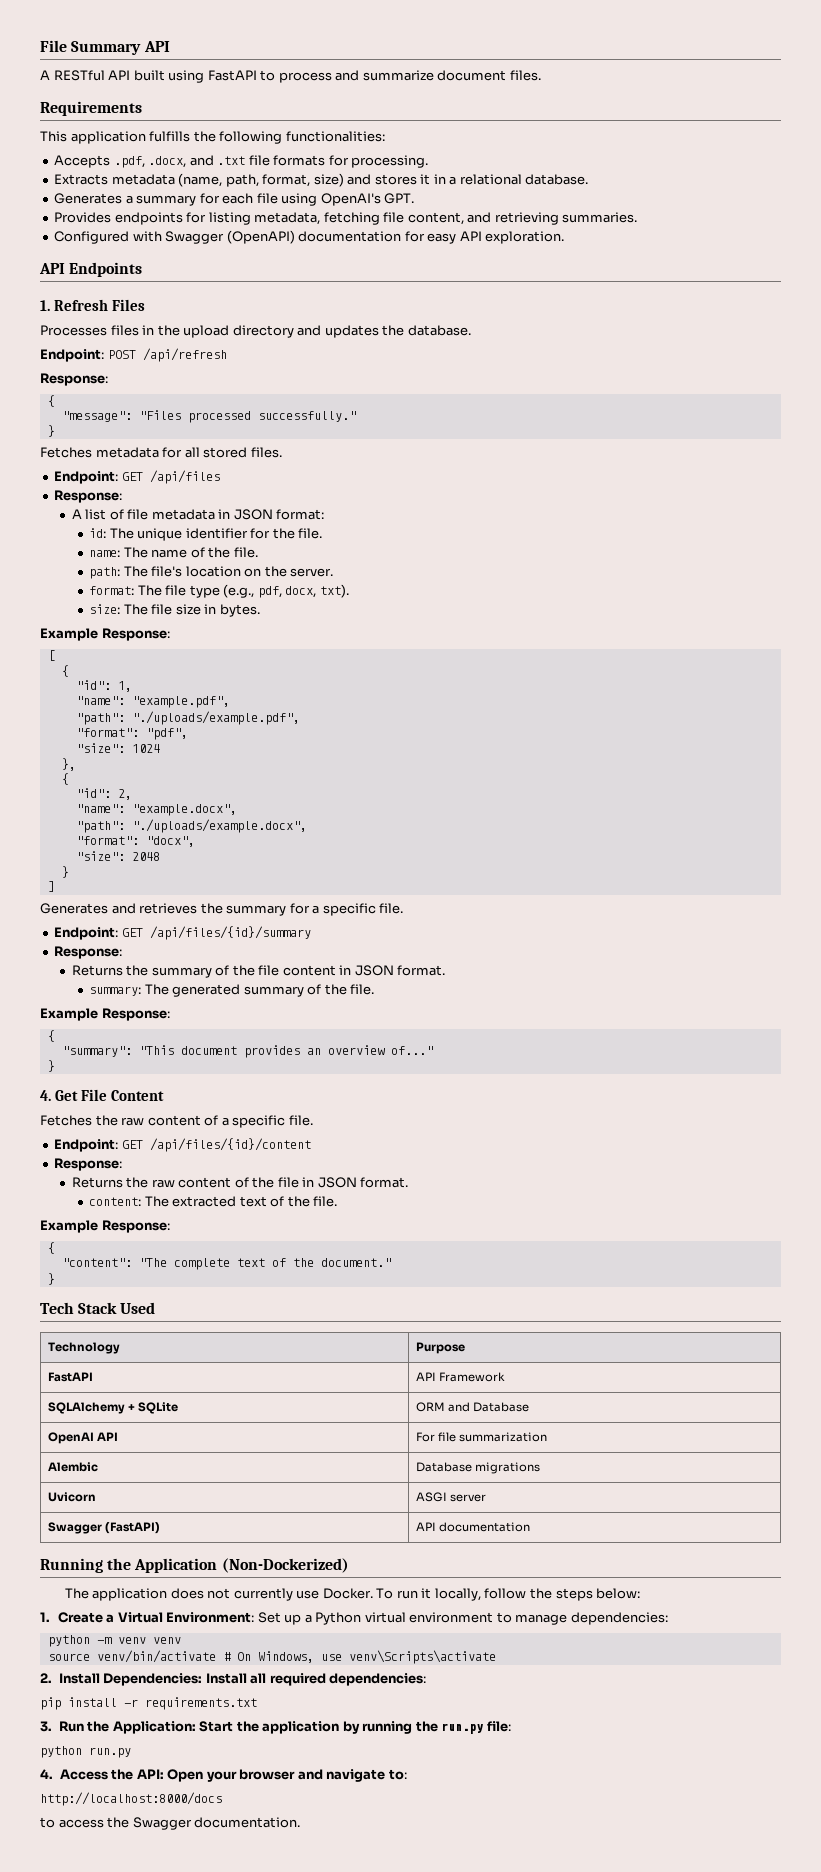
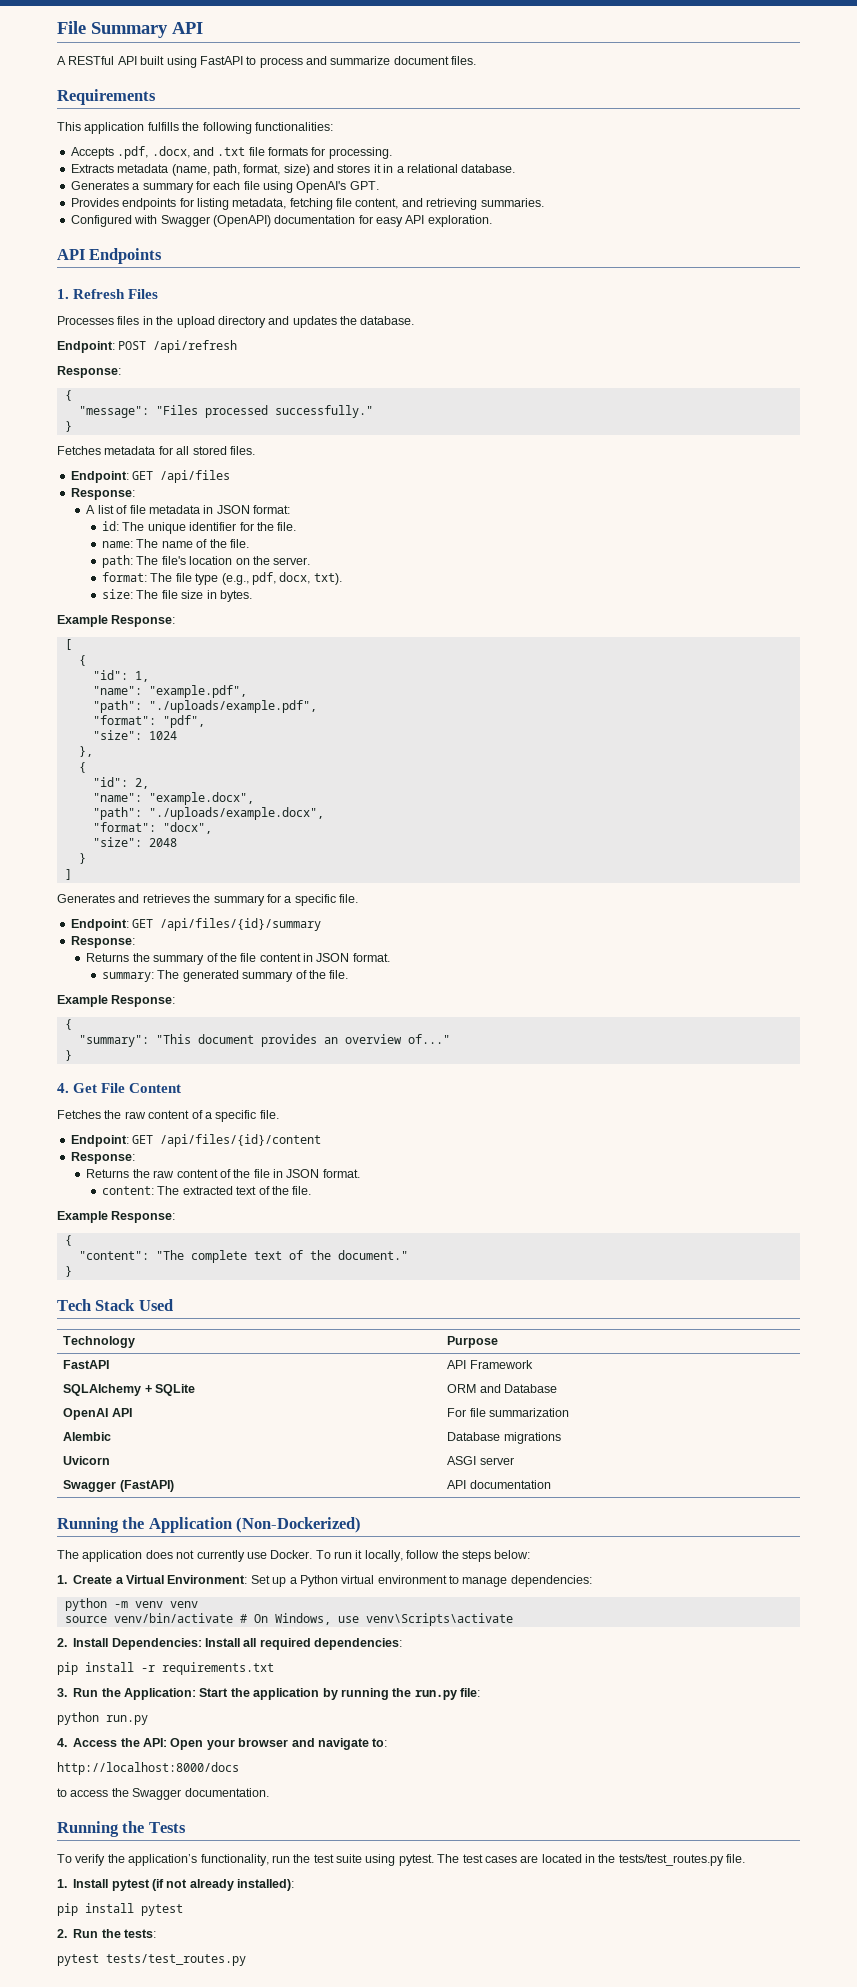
(301, 1822) none -> [57,1821,186,1837] [57,1854,746,1866] [57,1879,295,1891] [57,1903,183,1916] [57,1929,156,1938] [57,1954,246,1966] // Running the Tests // To verify the application’s functionality, run the test suite using pytest. The test cases are located in the tests/test_routes.py file. // 1. Install pytest (if not already installed): // pip install pytest // 2. Run the tests: // pytest tests/test_routes.py

